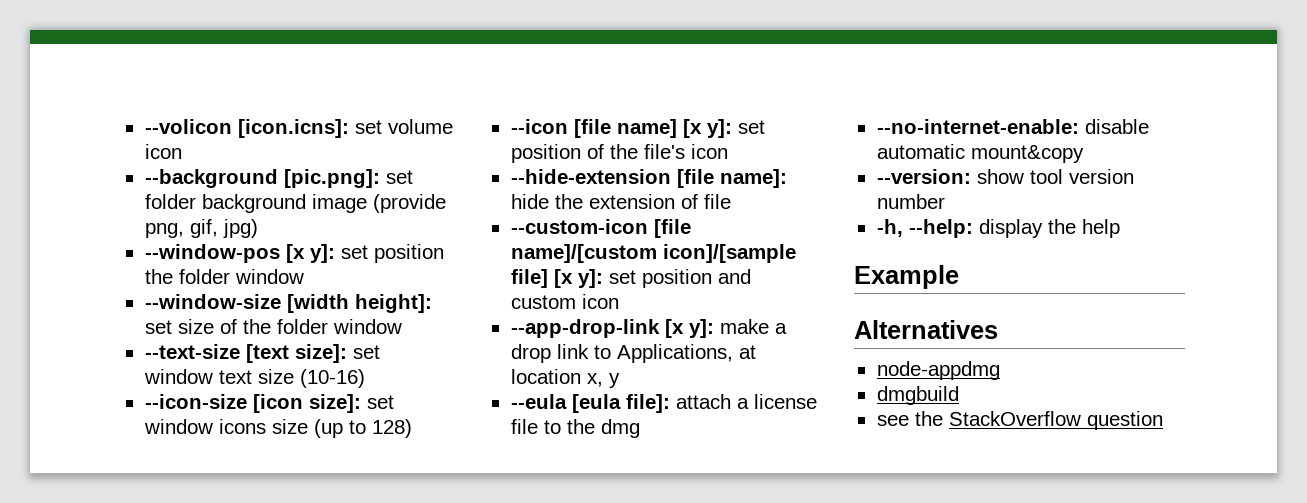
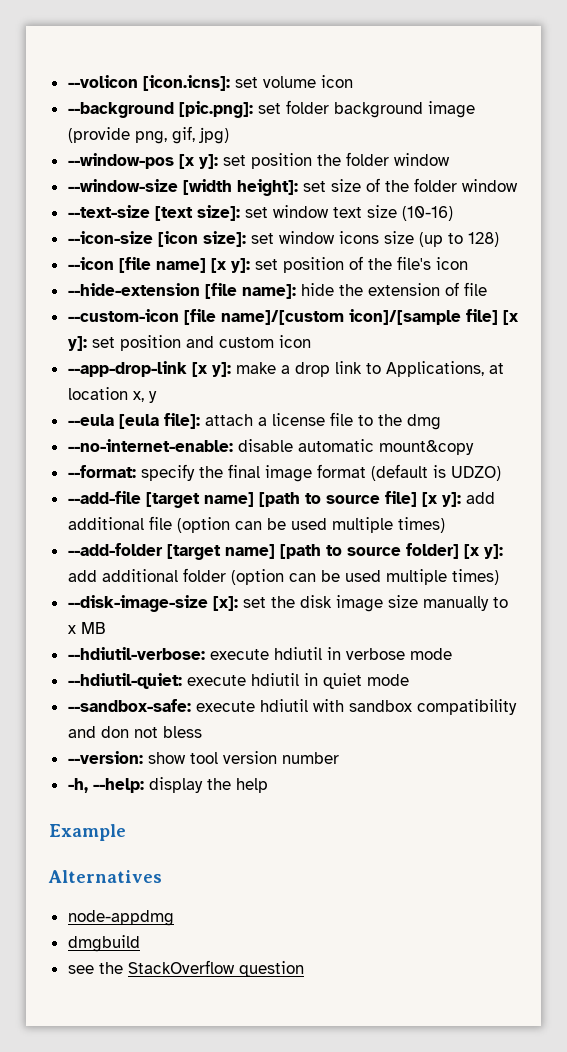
(1084, 154) none -> [67,464,501,482] [67,491,495,508] [67,516,445,533] [67,543,503,560] [67,568,499,585] [67,595,508,612] [67,622,106,634] [67,647,452,660] [67,673,409,689] [67,699,517,715] [67,726,202,738] // --format: specify the final image format (default is UDZO) // --add-file [target name] [path to source file] [x y]: add additional file (option can be used multiple times) // --add-folder [target name] [path to source folder] [x y]: add additional folder (option can be used multiple times) // --disk-image-size [x]: set the disk image size manually to x MB // --hdiutil-verbose: execute hdiutil in verbose mode // --hdiutil-quiet: execute hdiutil in quiet mode // --sandbox-safe: execute hdiutil with sandbox compatibility and don not bless

